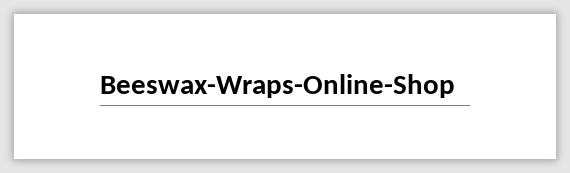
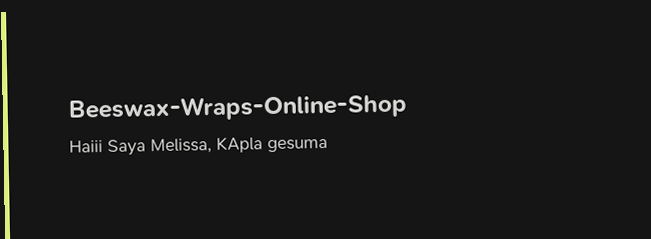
(455, 86) none -> [69,136,328,156] // Haiii Saya Melissa, KApla gesuma

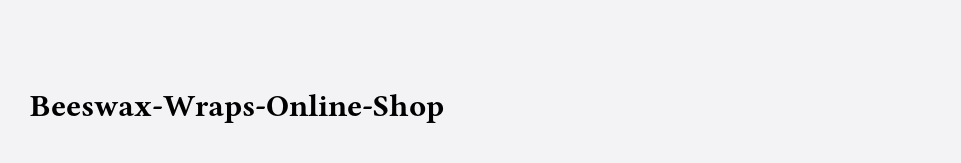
[69,136,328,156] // Haiii Saya Melissa, KApla gesuma -> (444, 108) none

